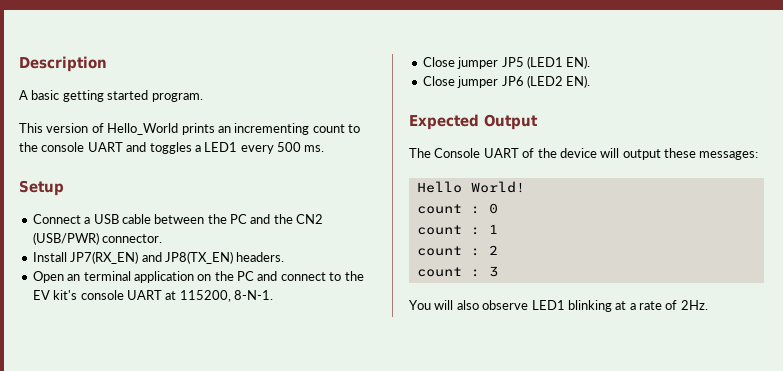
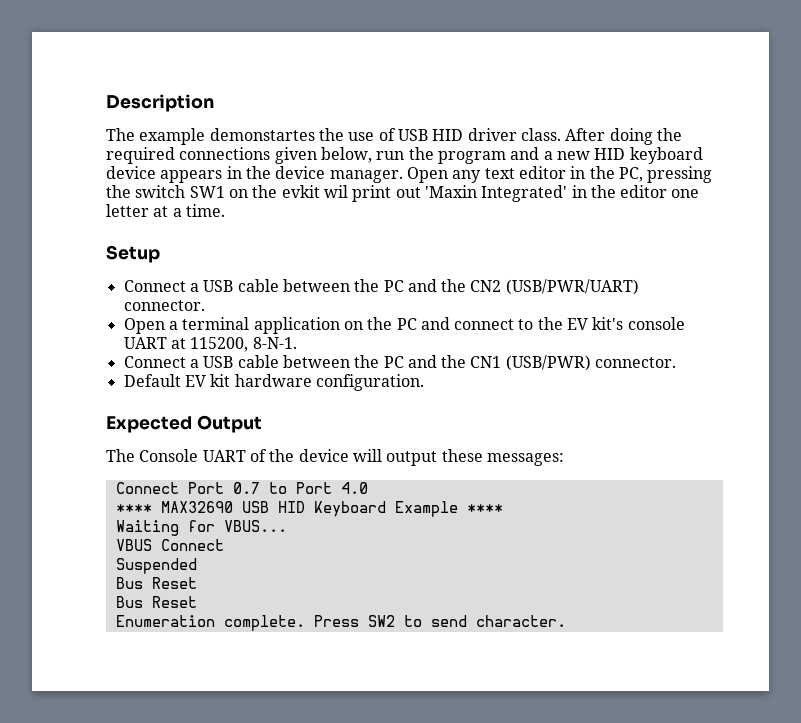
[19,90,203,102] [19,123,360,135] [19,142,325,154] A basic getting started program. // This version of Hello_World prints an incrementing count to the console UART and toggles a LED1 every 500 ms. -> [106,128,682,145] [106,147,703,164] [106,166,713,183] [106,185,700,202] [106,204,225,217] The example demonstartes the use of USB HID driver class. After doing the required connections given below, run the program and a new HID keyboard device appears in the device manager. Open any text editor in the PC, pressing the switch SW1 on the evkit wil print out 'Maxin Integrated' in the editor one letter at a time.
[32,232,163,245] [32,251,285,264] [32,271,81,283] (USB/PWR) connector. // Install JP7(RX_EN) and JP8(TX_EN) headers. // Open an -> [505,279,639,295] [123,300,205,311] [123,318,178,334] (USB/PWR/UART) connector. // Open a
[422,56,591,69] [422,75,591,88] Close jumper JP5 (LED1 EN). // Close jumper JP6 (LED2 EN). -> [123,355,677,371] [123,374,424,391] Connect a USB cable between the PC and the CN1 (USB/PWR) connector. // Default EV kit hardware configuration.
[416,181,525,193] [416,203,498,214] [416,224,498,235] [416,245,498,256] [416,266,498,277] [409,300,708,312] Hello World! // count : 0 // count : 1 // count : 2 // count : 3 // You will also observe LED1 blinking at a rate of 2Hz. -> [115,482,368,494] [115,501,503,517] [115,520,287,536] [115,539,224,551] [115,558,197,574] [115,577,197,589] [115,596,197,608] [115,615,566,631] Connect Port 0.7 to Port 4.0 // **** MAX32690 USB HID Keyboard Example **** // Waiting for VBUS... // VBUS Connect // Suspended // Bus Reset // Bus Reset // Enumeration complete. Press SW2 to send character.

